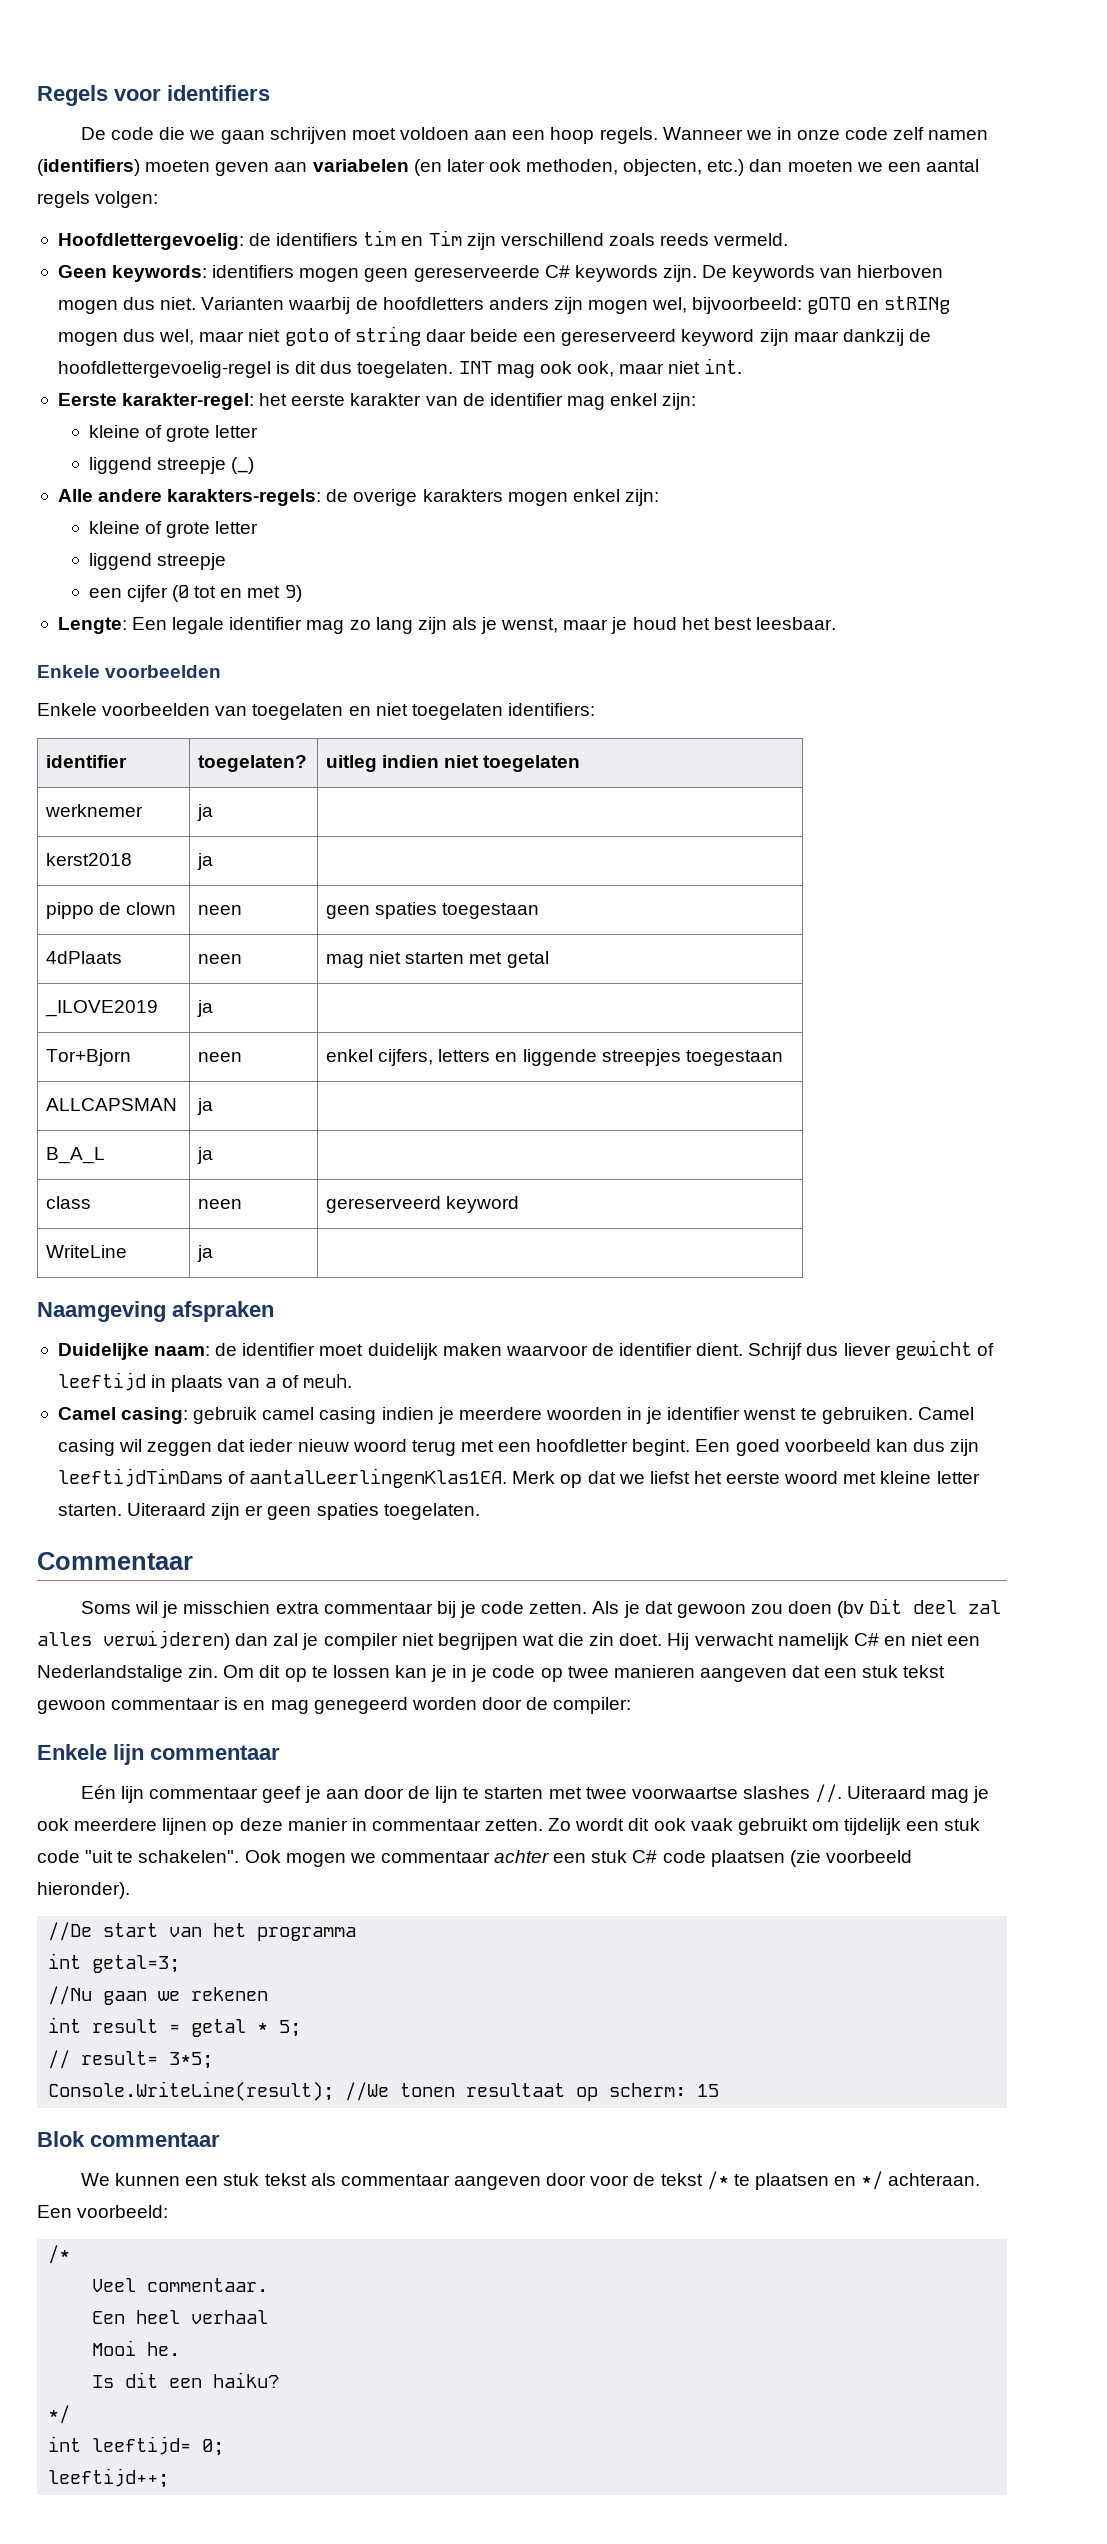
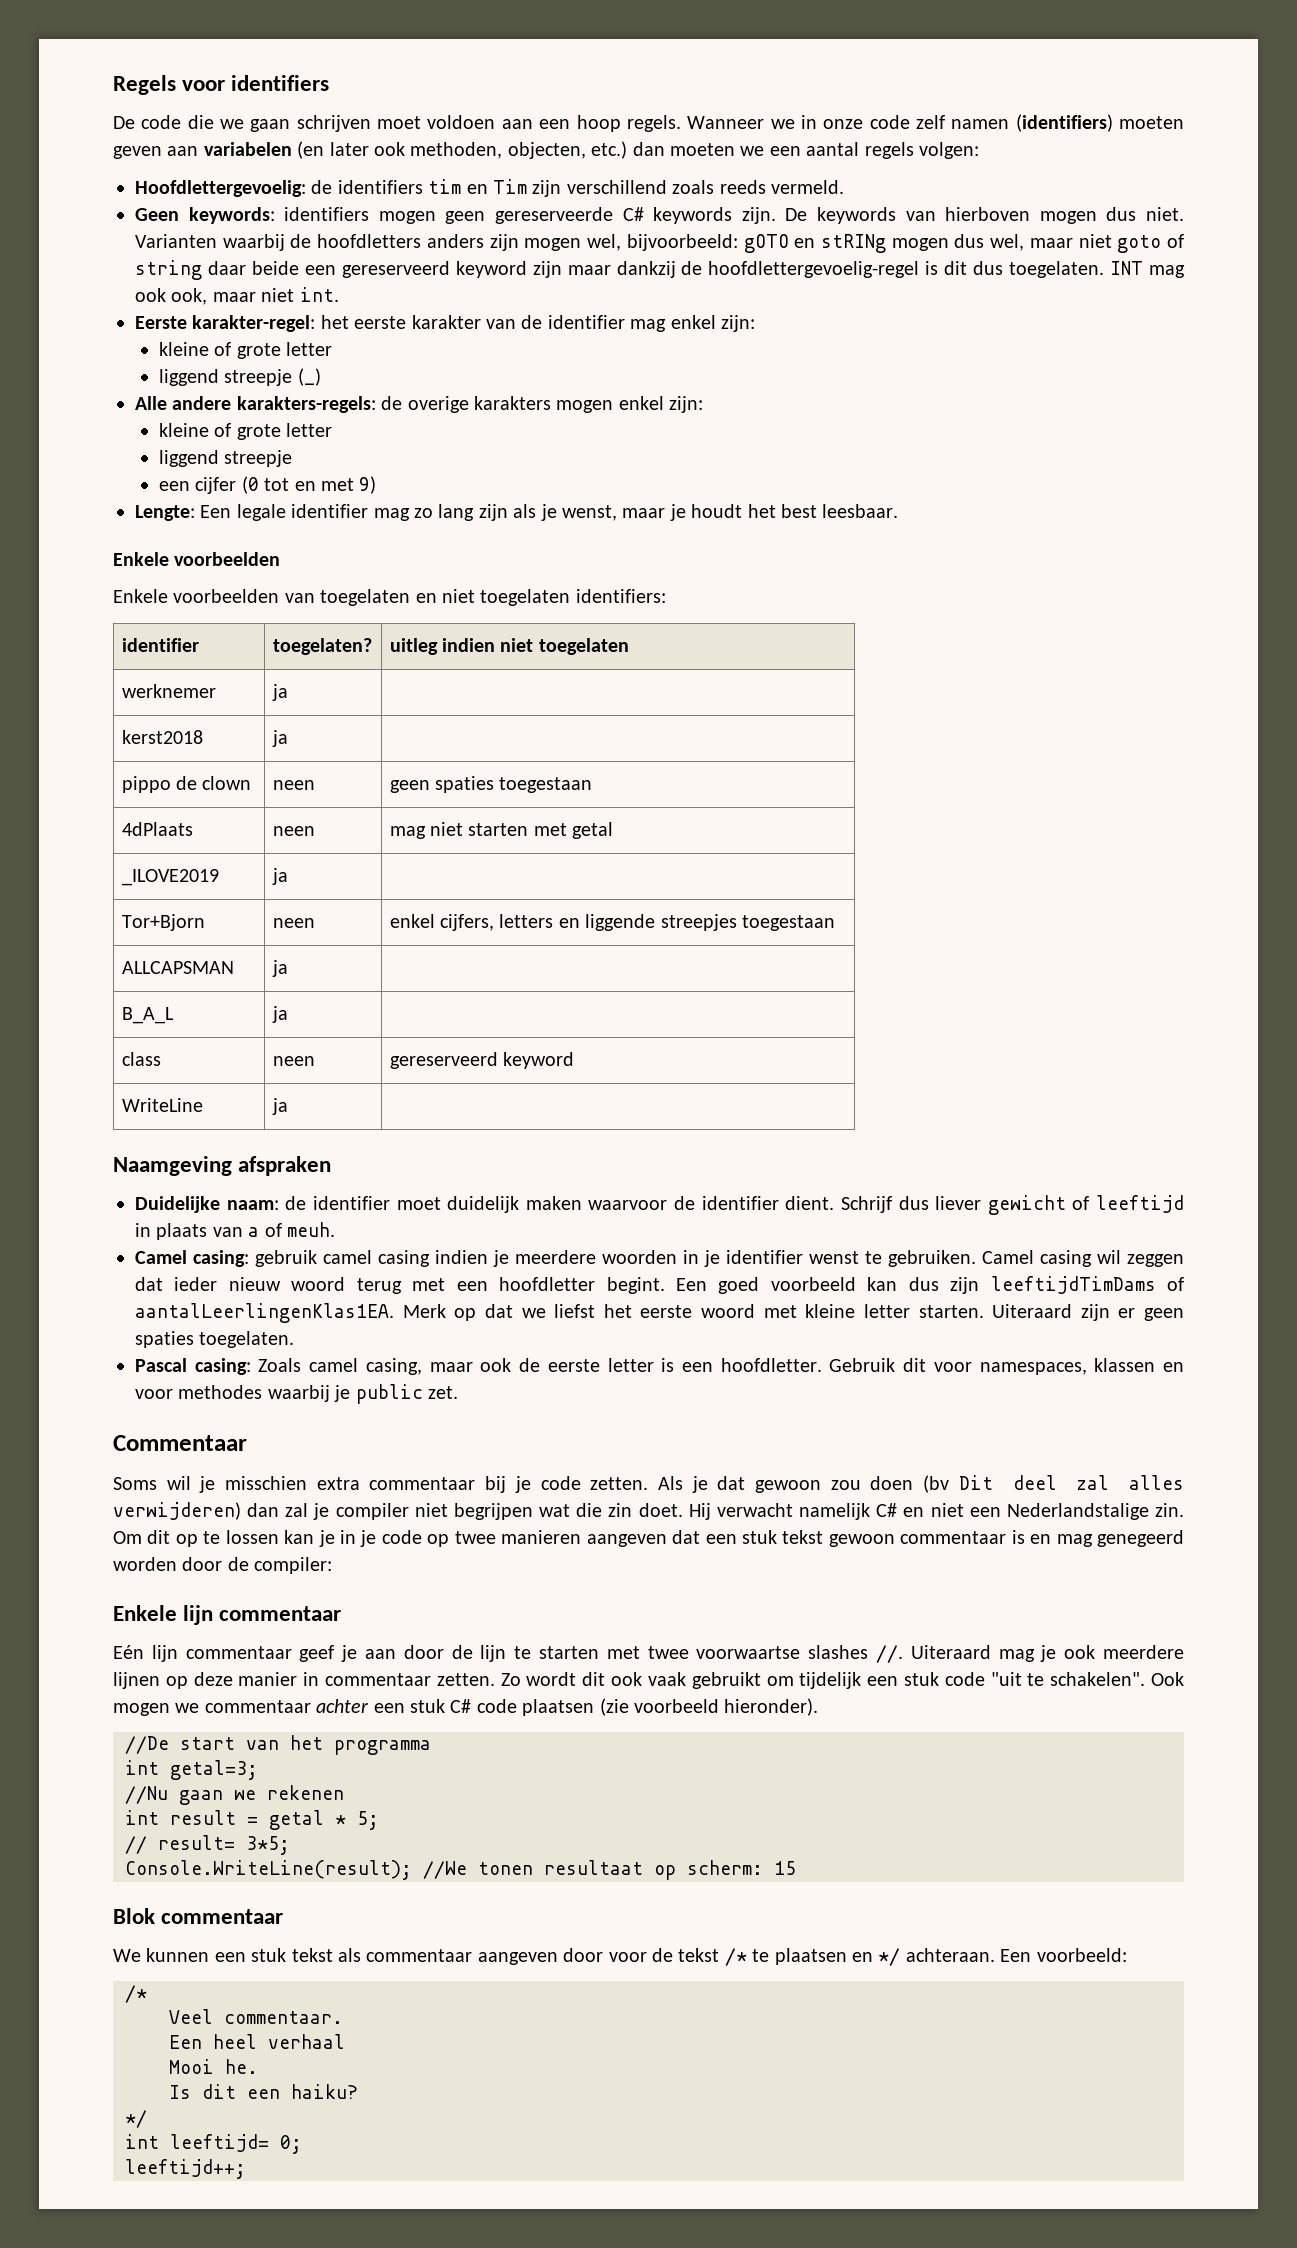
[632,617,677,630] houd -> [691,504,743,518] houdt
(480, 1511) none -> [135,1358,1184,1375] [135,1384,458,1404] // Pascal casing: Zoals camel casing, maar ook de eerste letter is een hoofdletter. Gebruik dit voor namespaces, klassen en voor methodes waarbij je public zet.

